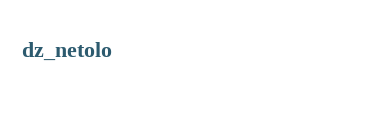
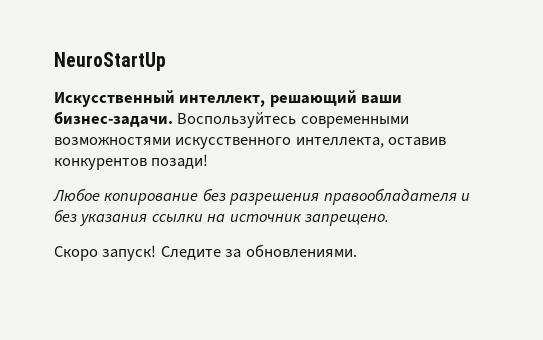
[22,42,112,61] dz_netolo -> [54,52,166,71] [54,90,403,107] [54,111,409,128] [54,137,447,149] [54,154,209,170] [53,188,471,205] [54,209,390,226] [54,244,357,261] NeuroStartUp // Искусственный интеллект, решающий ваши бизнес-задачи. Воспользуйтесь современными возможностями искусственного интеллекта, оставив конкурентов позади! // Любое копирование без разрешения правообладателя и без указания ссылки на источник запрещено. // Скоро запуск! Следите за обновлениями.

